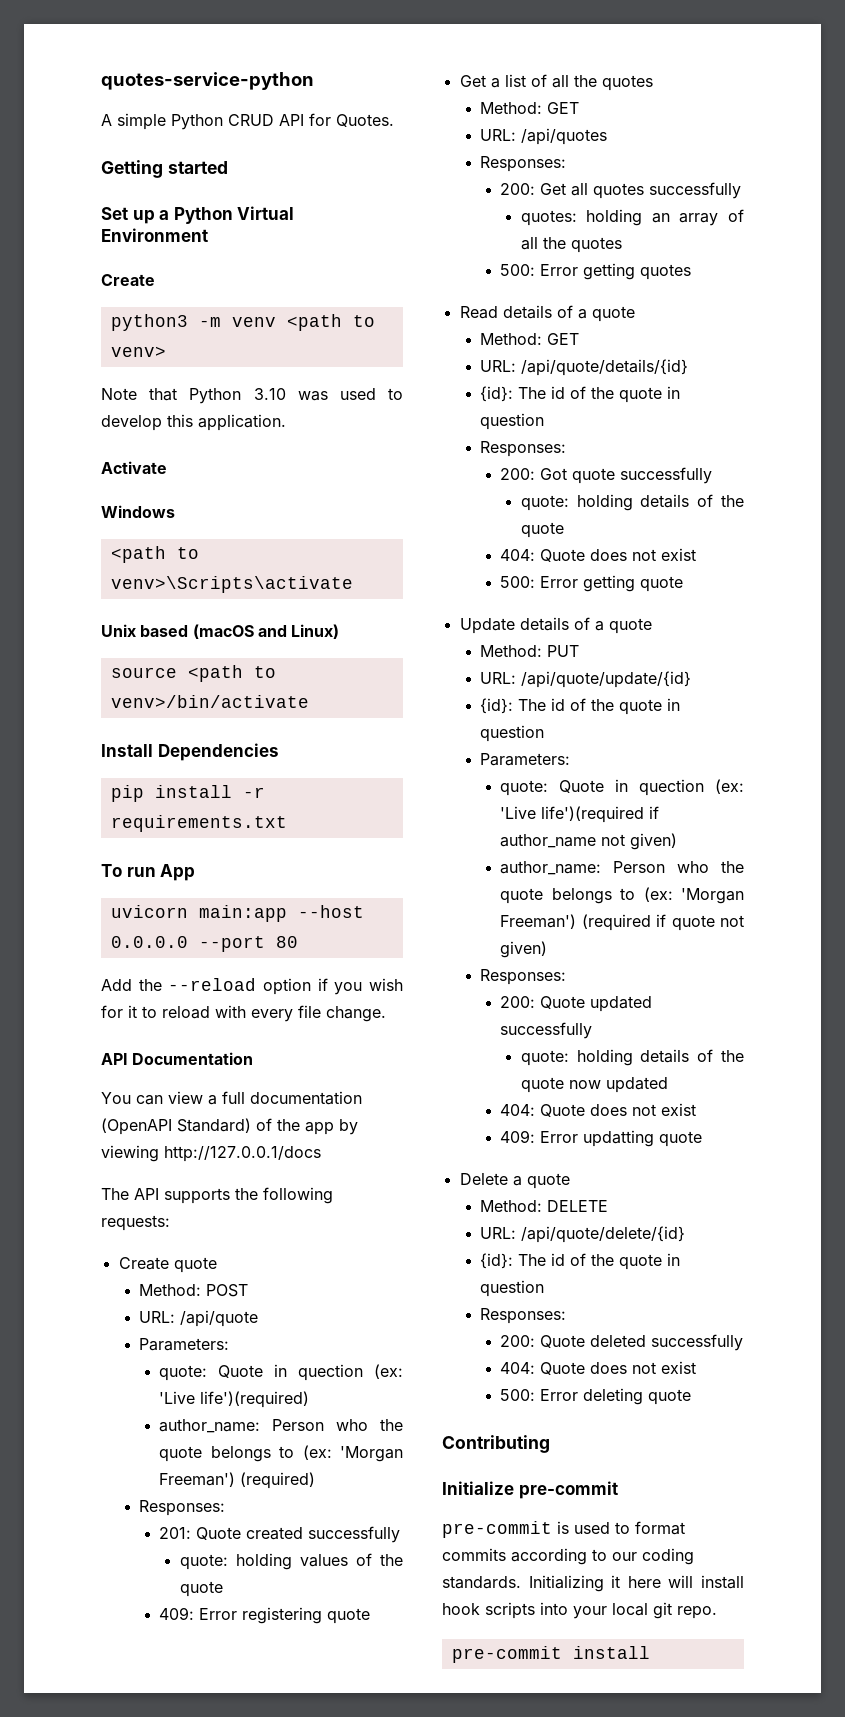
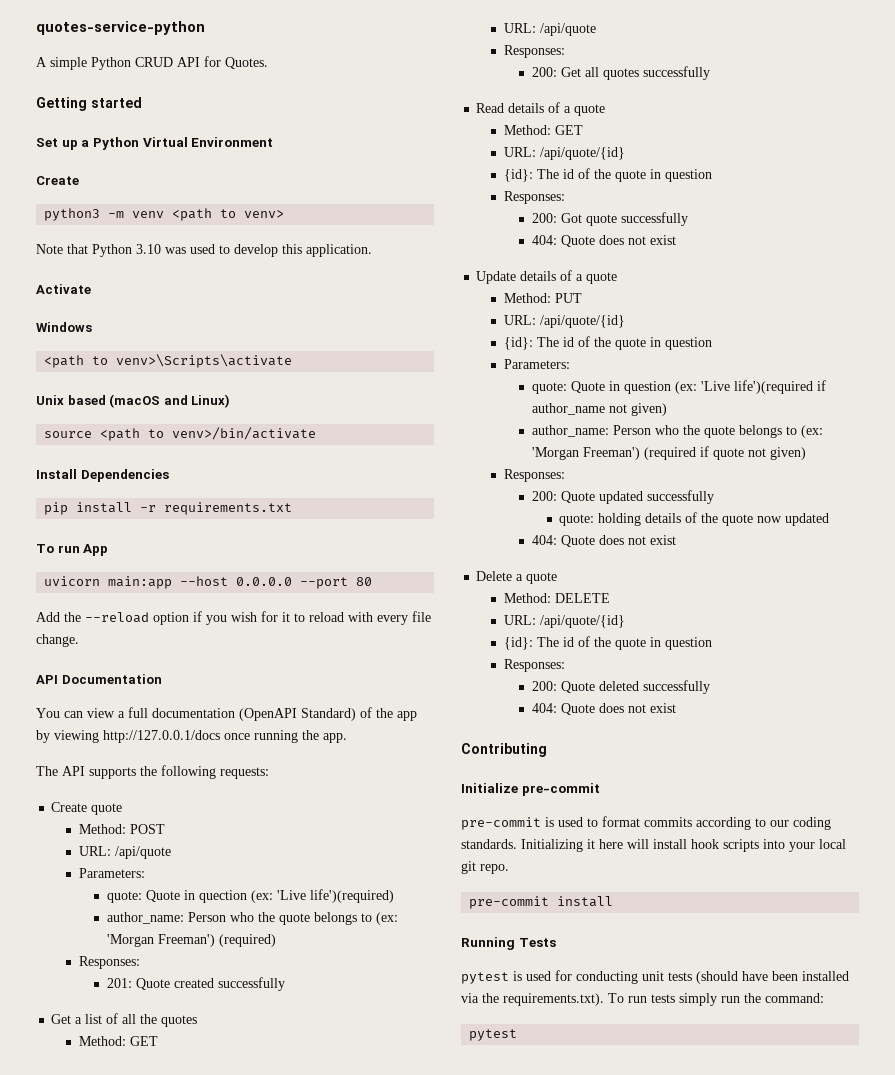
(321, 1154) none -> [224,730,347,743] once running the app.
[179,1553,404,1570] [179,1581,223,1597] [159,1607,371,1624] // quote: holding values of the quote // 409: Error registering quote -> (285, 984) none
[520,128,607,145] /api/quotes -> [539,23,596,36] /api/quote
[520,209,744,226] [520,237,622,253] [500,263,692,280] // quotes: holding an array of all the quotes // 500: Error getting quotes -> (710, 73) none
[520,359,688,376] /api/quote/details/{id} -> [539,147,625,160] /api/quote/{id}
[520,494,744,511] [520,522,564,538] [500,548,697,562] [500,575,684,592] // quote: holding details of the quote // 404: Quote does not exist // 500: Error getting quote -> [531,235,676,247] // 404: Quote does not exist
[520,671,691,688] /api/quote/update/{id} -> [539,315,625,328] /api/quote/{id}
[639,779,705,796] quection -> [623,381,671,394] question
[500,1130,703,1147] // 409: Error updatting quote -> (676, 540) none
[520,1226,685,1243] /api/quote/delete/{id} -> [539,615,625,628] /api/quote/{id}
[500,1388,692,1405] // 500: Error deleting quote -> (676, 708) none
(650, 1652) none -> [461,937,556,950] [461,970,849,984] [461,993,824,1006] [469,1029,518,1041] // Running Tests // pytest is used for conducting unit tests (should have been installed via the requirements.txt). To run tests simply run the command: // pytest

